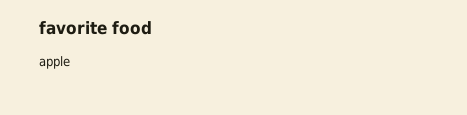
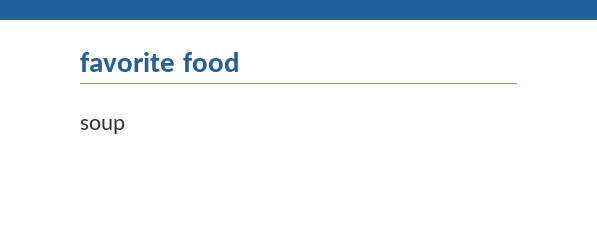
[39,56,70,69] apple -> [80,119,125,134] soup

